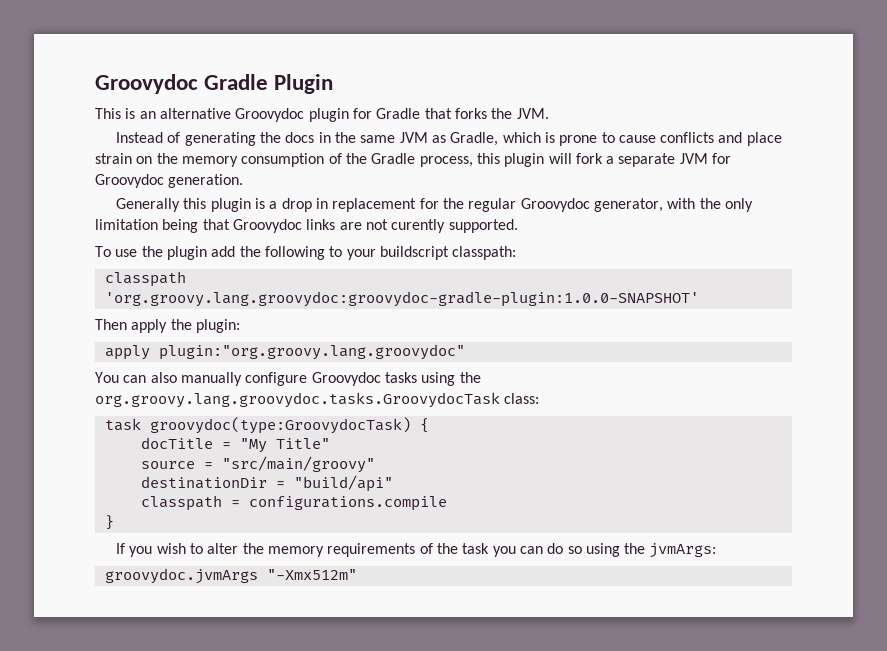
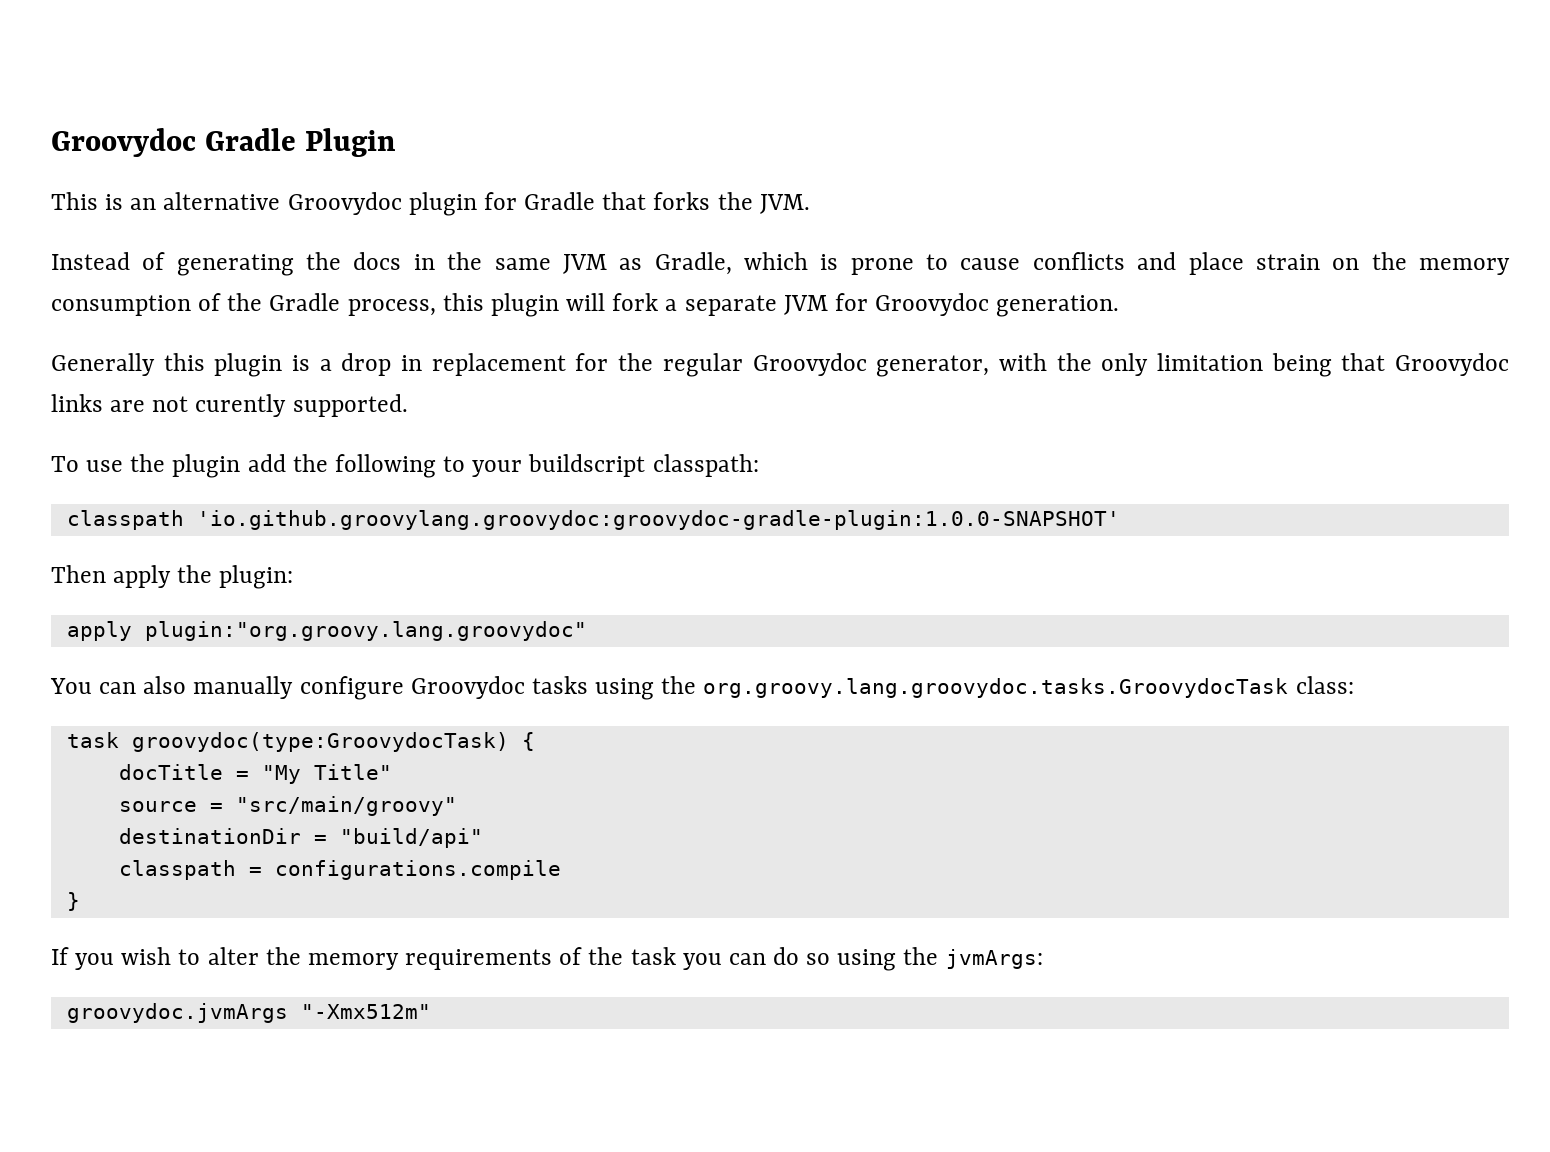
[104,291,699,307] 'org.groovy.lang.groovydoc:groovydoc-gradle-plugin:1.0.0-SNAPSHOT' -> [196,510,1120,530] 'io.github.groovylang.groovydoc:groovydoc-gradle-plugin:1.0.0-SNAPSHOT'

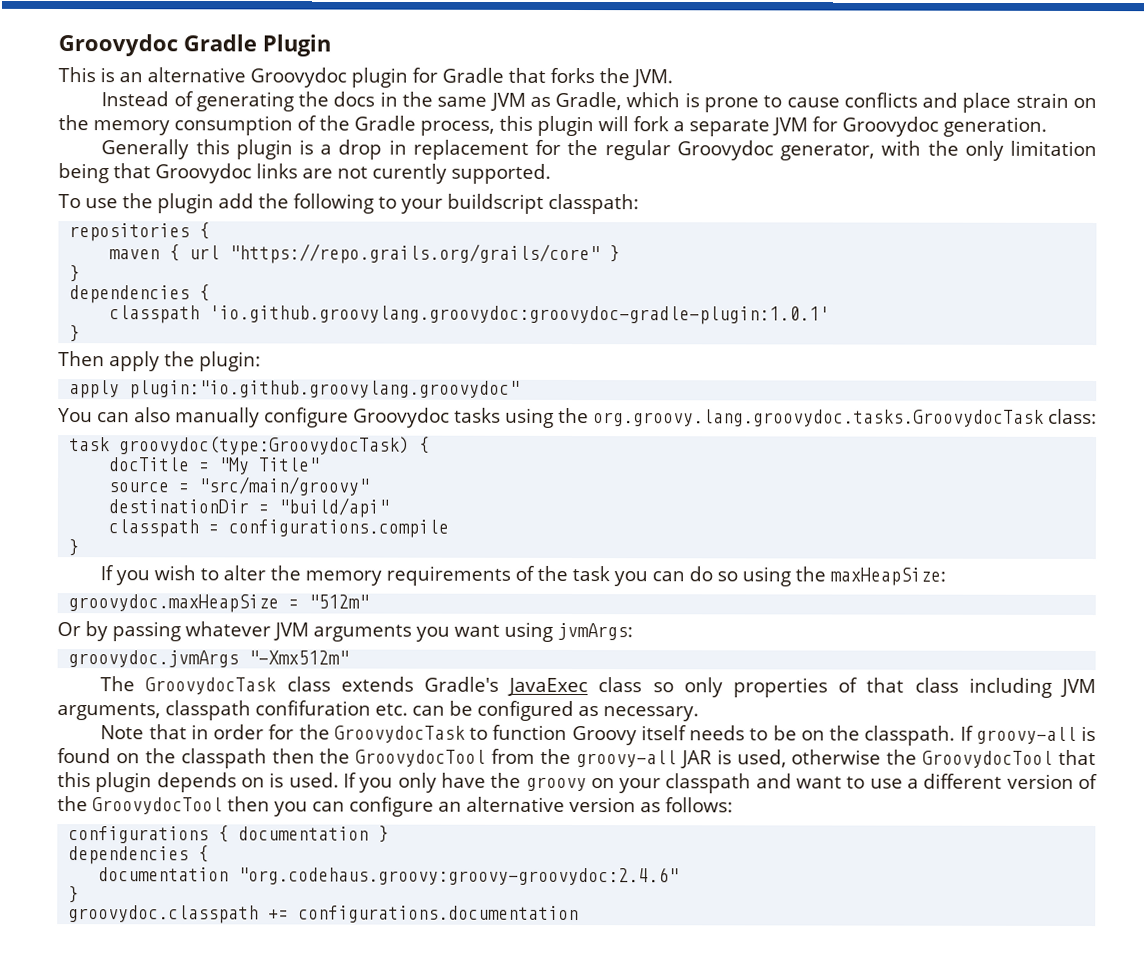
[66,510,1120,530] // classpath 'io.github.groovylang.groovydoc:groovydoc-gradle-plugin:1.0.0-SNAPSHOT' -> [69,222,211,242] [109,243,621,265] [69,265,81,283] [69,284,211,304] [109,305,831,325] [69,325,81,343] // repositories { // maven { url "https://repo.grails.org/grails/core" } // } // dependencies { // classpath 'io.github.groovylang.groovydoc:groovydoc-gradle-plugin:1.0.1' // }
[144,621,587,641] plugin:"org.groovy.lang.groovydoc" -> [129,380,521,399] plugin:"io.github.groovylang.groovydoc"
[945,949,1043,969] [66,1003,431,1023] jvmArgs: // groovydoc.jvmArgs "-Xmx512m" -> [830,567,947,586] [68,594,370,613] [57,621,633,642] [68,650,350,668] [100,676,1096,698] [57,700,699,722] [100,724,1096,746] [57,748,1096,769] [57,772,1099,794] [57,796,733,817] [68,825,390,844] [68,845,210,865] [98,866,680,886] [68,886,80,904] [68,905,580,924] maxHeapSize: // groovydoc.maxHeapSize = "512m" // Or by passing whatever JVM arguments you want using jvmArgs: // groovydoc.jvmArgs "-Xmx512m" // The GroovydocTask class extends Gradle's JavaExec class so only properties of that class including JVM arguments, classpath confifuration etc. can be configured as necessary. // Note that in order for the GroovydocTask to function Groovy itself needs to be on the classpath. If groovy-all is found on the classpath then the GroovydocTool from the groovy-all JAR is used, otherwise the GroovydocTool that this plugin depends on is used. If you only have the groovy on your classpath and want to use a different version of the GroovydocTool then you can configure an alternative version as follows: // configurations { documentation } // dependencies { // documentation "org.codehaus.groovy:groovy-groovydoc:2.4.6" // } // groovydoc.classpath += configurations.documentation

